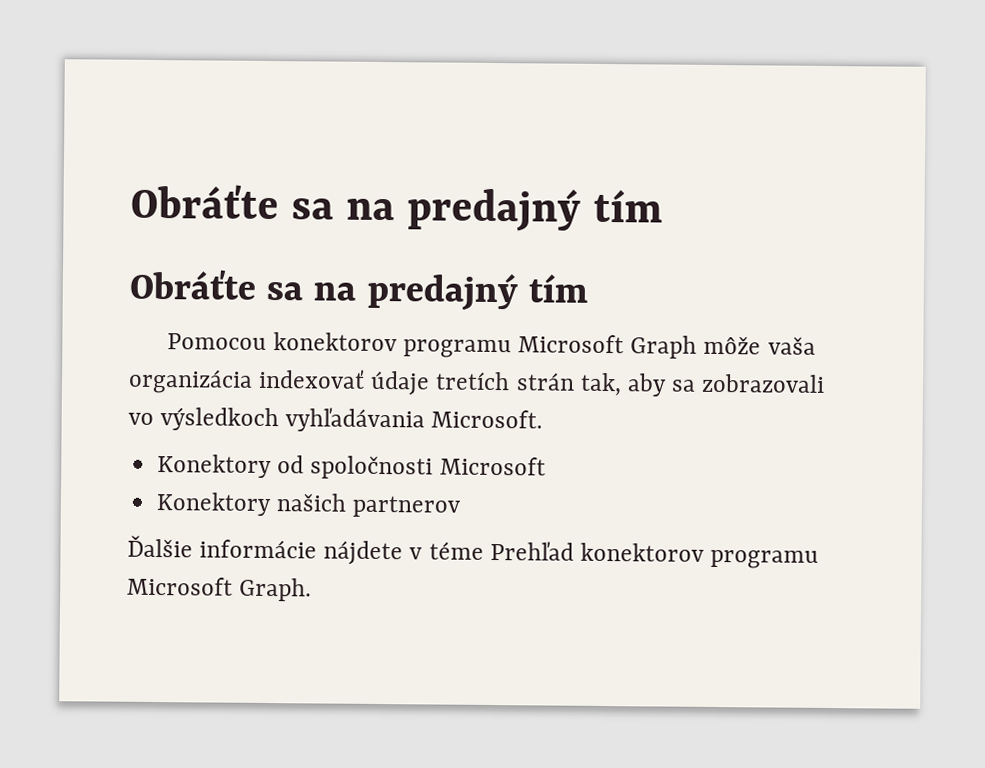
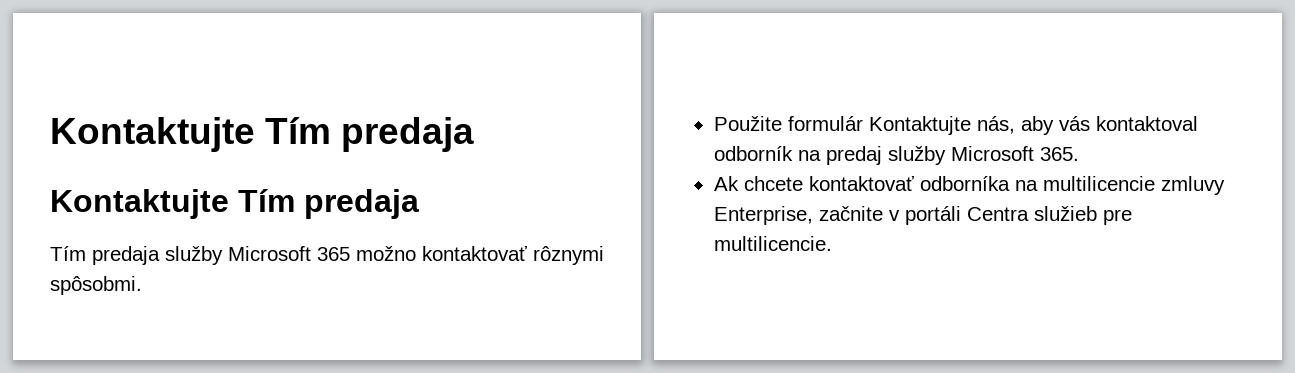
[130,183,663,232] [129,268,588,312] [166,332,816,359] [128,368,826,397] [128,407,544,433] [157,454,546,480] [156,492,461,518] [127,534,820,569] [127,576,313,602] Obráťte sa na predajný tím // Obráťte sa na predajný tím // Pomocou konektorov programu Microsoft Graph môže vaša organizácia indexovať údaje tretích strán tak, aby sa zobrazovali vo výsledkoch vyhľadávania Microsoft. // Konektory od spoločnosti Microsoft // Konektory našich partnerov // Ďalšie informácie nájdete v téme Prehľad konektorov programu Microsoft Graph. -> [50,117,474,152] [50,189,419,219] [50,246,604,265] [50,276,142,295] [713,116,1198,135] [713,146,1079,165] [713,176,1225,195] [713,206,1132,225] [713,236,832,251] Kontaktujte Tím predaja // Kontaktujte Tím predaja // Tím predaja služby Microsoft 365 možno kontaktovať rôznymi spôsobmi. // Použite formulár Kontaktujte nás, aby vás kontaktoval odborník na predaj služby Microsoft 365. // Ak chcete kontaktovať odborníka na multilicencie zmluvy Enterprise, začnite v portáli Centra služieb pre multilicencie.

